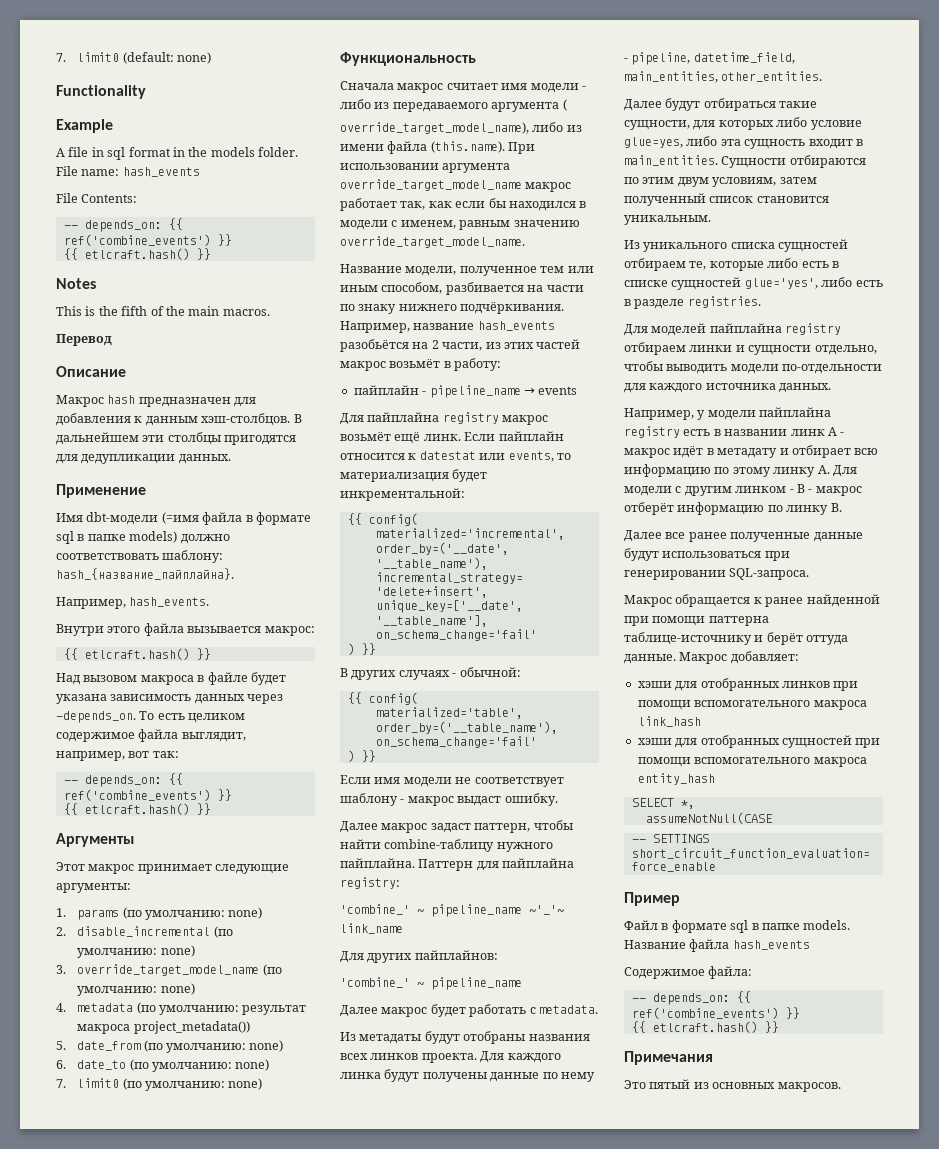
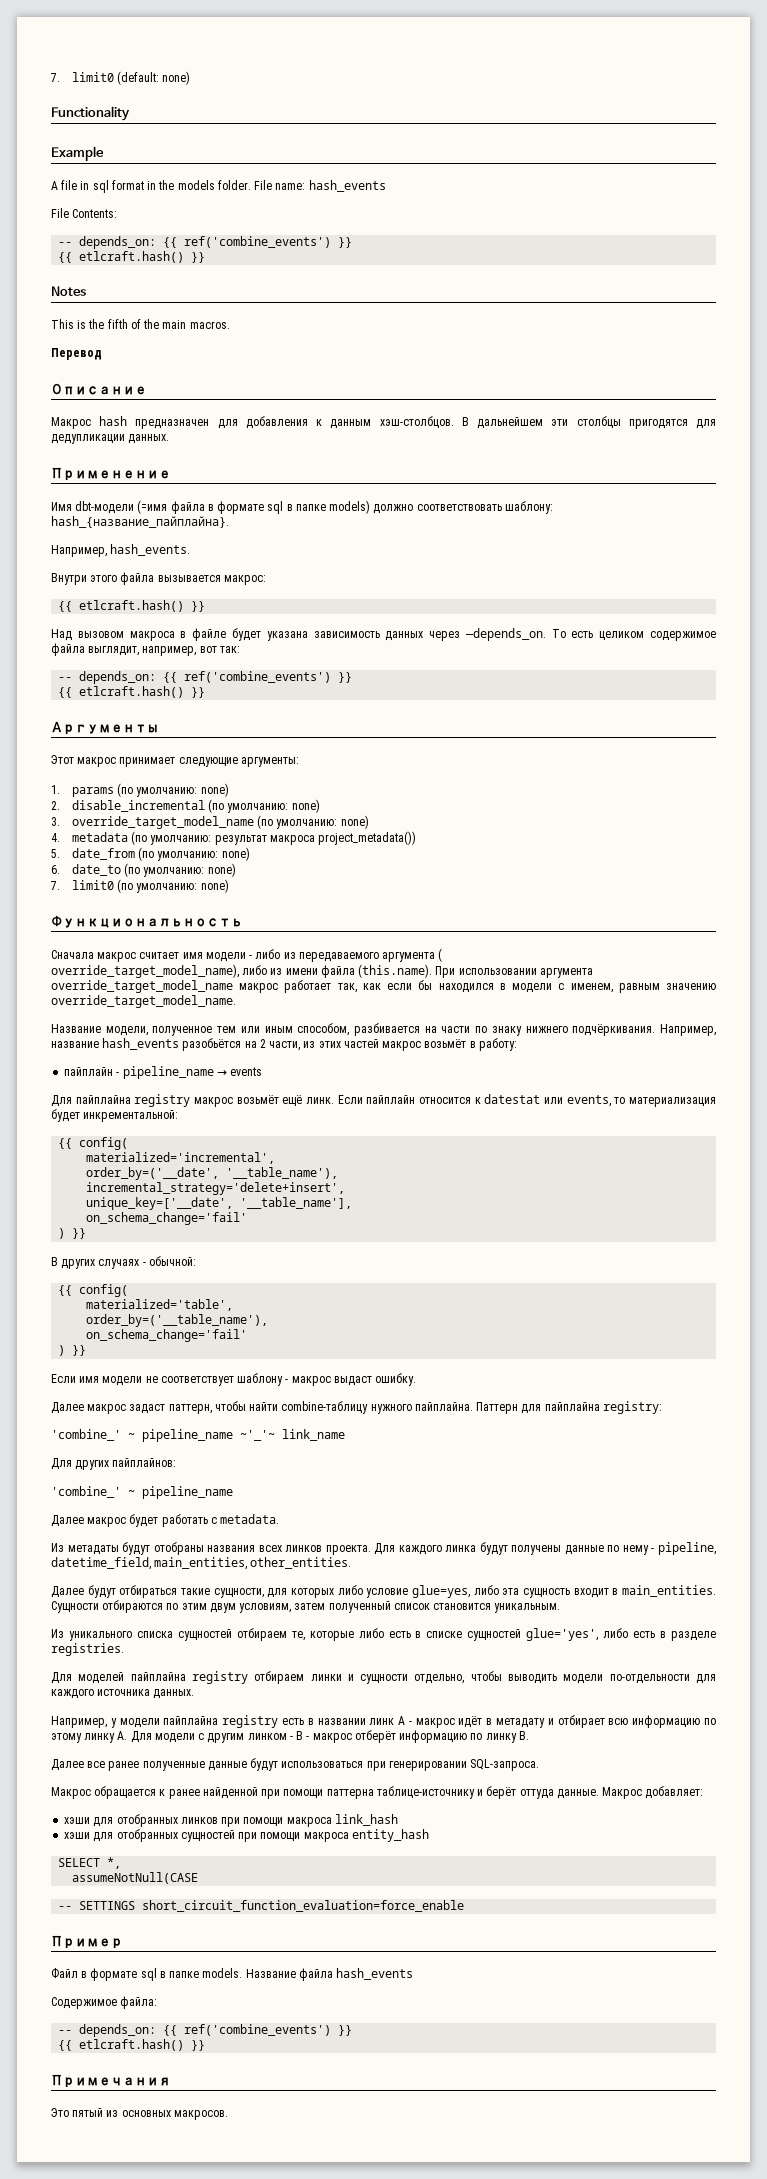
[694,700,811,707] вспомогательного -> (284, 1822) none
[694,757,811,764] вспомогательного -> (301, 1837) none

